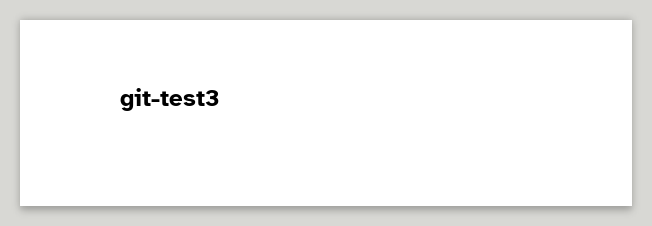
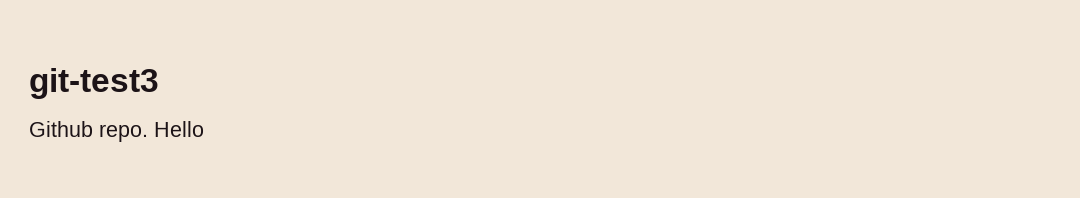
(220, 99) none -> [29,121,204,142] // Github repo. Hello

